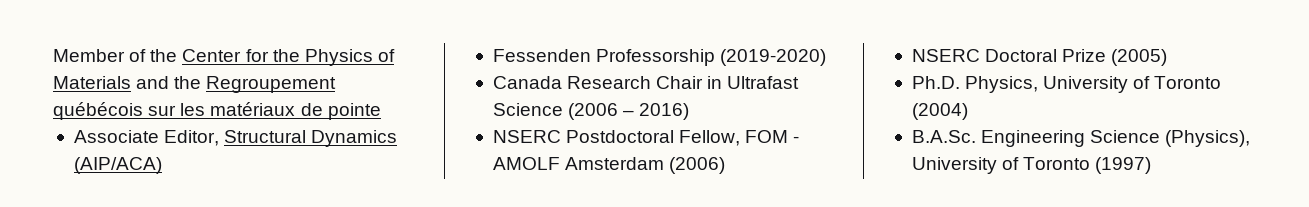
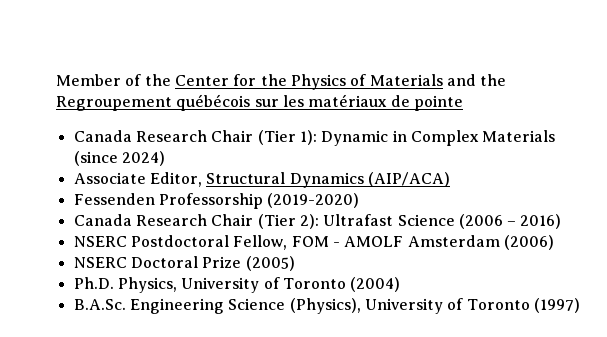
(381, 111) none -> [73,130,556,146] [73,151,165,166] // Canada Research Chair (Tier 1): Dynamic in Complex Materials (since 2024)
[707,76,723,89] in -> [257,214,319,229] (Tier 2):

